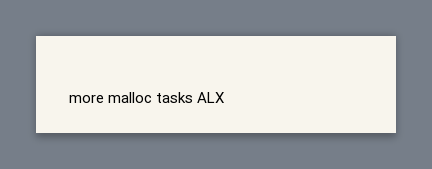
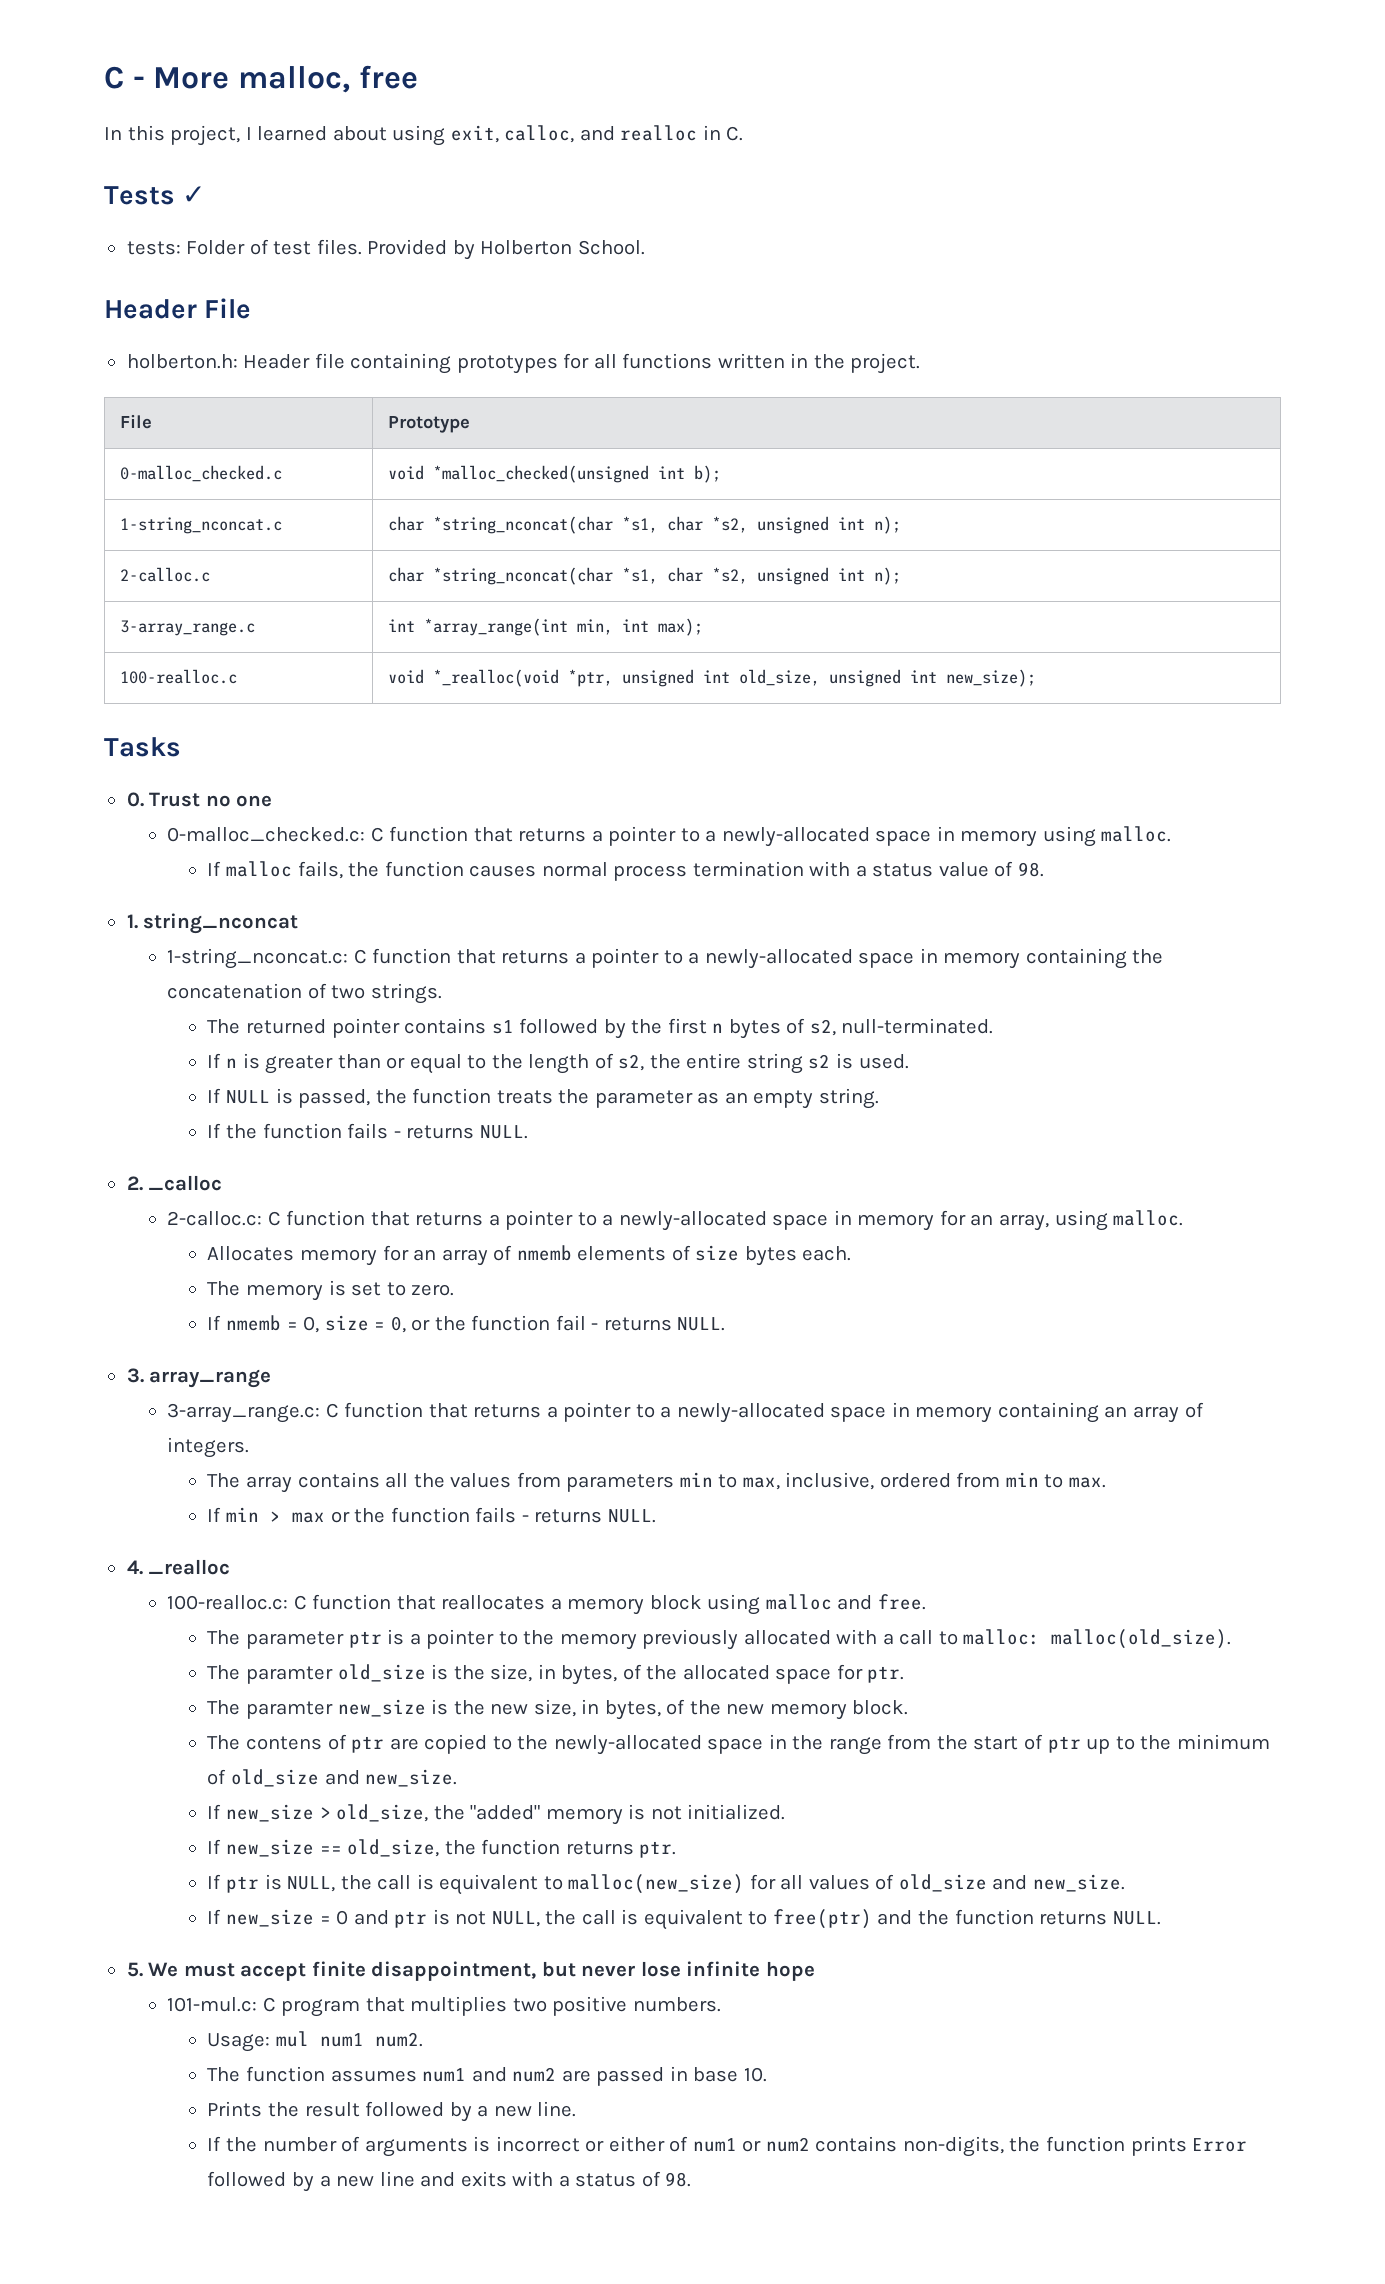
[69,92,226,103] more malloc tasks ALX -> [104,65,418,93] [104,125,744,146] [104,186,206,205] [126,239,645,260] [104,298,252,319] [126,353,921,374] [120,414,153,429] [388,416,471,433] [120,465,283,482] [388,465,722,483] [120,517,283,534] [388,516,902,534] [120,567,211,582] [388,567,902,585] [120,620,256,636] [388,618,704,636] [120,669,238,684] [388,669,1037,687] [104,737,181,757] [126,792,273,807] [166,826,1172,847] [207,861,1044,881] [126,913,299,934] [166,948,1164,969] [166,983,442,1004] [207,1018,994,1039] [207,1053,909,1074] [207,1088,879,1109] [207,1123,528,1139] [126,1175,223,1191] [166,1210,1184,1231] [207,1245,852,1266] [207,1280,455,1301] [207,1315,726,1333] [126,1368,272,1388] [166,1402,1204,1423] [166,1437,249,1458] [207,1472,1106,1493] [207,1507,656,1523] [126,1559,231,1575] [166,1594,926,1615] [207,1629,1232,1650] [207,1664,905,1685] [207,1699,909,1720] [207,1734,1270,1755] [207,1769,458,1787] [207,1804,786,1825] [207,1839,677,1858] [207,1874,1125,1895] [207,1909,1161,1930] [126,1961,815,1981] [166,1996,721,2017] [207,2031,423,2052] [207,2066,767,2086] [207,2101,577,2122] [207,2136,1248,2157] [207,2171,692,2192] C - More malloc, free // In this project, I learned about using exit, calloc, and realloc in C. // Tests ✓ // tests: Folder of test files. Provided by Holberton School. // Header File // holberton.h: Header file containing prototypes for all functions written in the project. // File | Prototype // 0-malloc_checked.c | void *malloc_checked(unsigned int b); // 1-string_nconcat.c | char *string_nconcat(char *s1, char *s2, unsigned int n); // 2-calloc.c | char *string_nconcat(char *s1, char *s2, unsigned int n); // 3-array_range.c | int *array_range(int min, int max); // 100-realloc.c | void *_realloc(void *ptr, unsigned int old_size, unsigned int new_size); // Tasks // 0. Trust no one // 0-malloc_checked.c: C function that returns a pointer to a newly-allocated space in memory using malloc. // If malloc fails, the function causes normal process termination with a status value of 98. // 1. string_nconcat // 1-string_nconcat.c: C function that returns a pointer to a newly-allocated space in memory containing the concatenation of two strings. // The returned pointer contains s1 followed by the first n bytes of s2, null-terminated. // If n is greater than or equal to the length of s2, the entire string s2 is used. // If NULL is passed, the function treats the parameter as an empty string. // If the function fails - returns NULL. // 2. _calloc // 2-calloc.c: C function that returns a pointer to a newly-allocated space in memory for an array, using malloc. // Allocates memory for an array of nmemb elements of size bytes each. // The memory is set to zero. // If nmemb = 0, size = 0, or the function fail - returns NULL. // 3. array_range // 3-array_range.c: C function that returns a pointer to a newly-allocated space in memory containing an array of integers. // The array contains all the values from parameters min to max, inclusive, ordered from min to max. // If min > max or the function fails - returns NULL. // 4. _realloc // 100-realloc.c: C function that reallocates a memory block using malloc and free. // The parameter ptr is a pointer to the memory previously allocated with a call to malloc: malloc(old_size). // The paramter old_size is the size, in bytes, of the allocated space for ptr. // The paramter new_size is the new size, in bytes, of the new memory block. // The contens of ptr are copied to the newly-allocated space in the range from the start of ptr up to the minimum of old_size and new_size. // If new_size > old_size, the "added" memory is not initialized. // If new_size == old_size, the function returns ptr. // If ptr is NULL, the call is equivalent to malloc(new_size) for all values of old_size and new_size. // If new_size = 0 and ptr is not NULL, the call is equivalent to free(ptr) and the function returns NULL. // 5. We must accept finite disappointment, but never lose infinite hope // 101-mul.c: C program that multiplies two positive numbers. // Usage: mul num1 num2. // The function assumes num1 and num2 are passed in base 10. // Prints the result followed by a new line. // If the number of arguments is incorrect or either of num1 or num2 contains non-digits, the function prints Error followed by a new line and exits with a status of 98.

